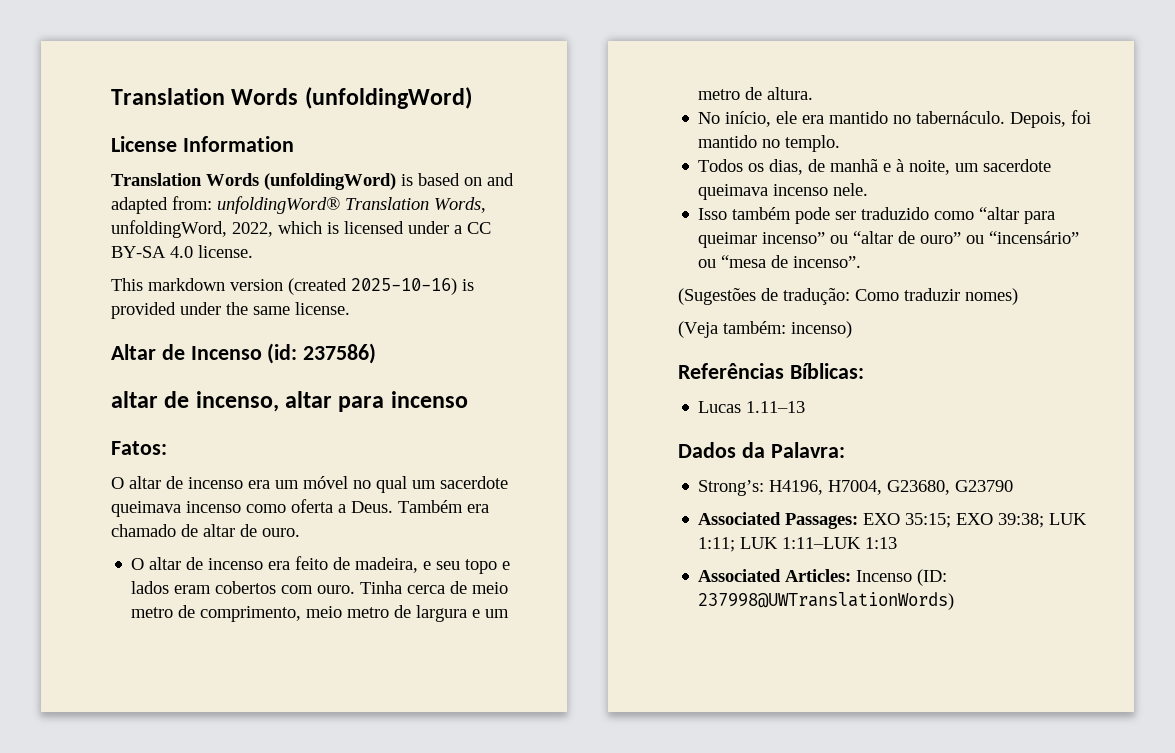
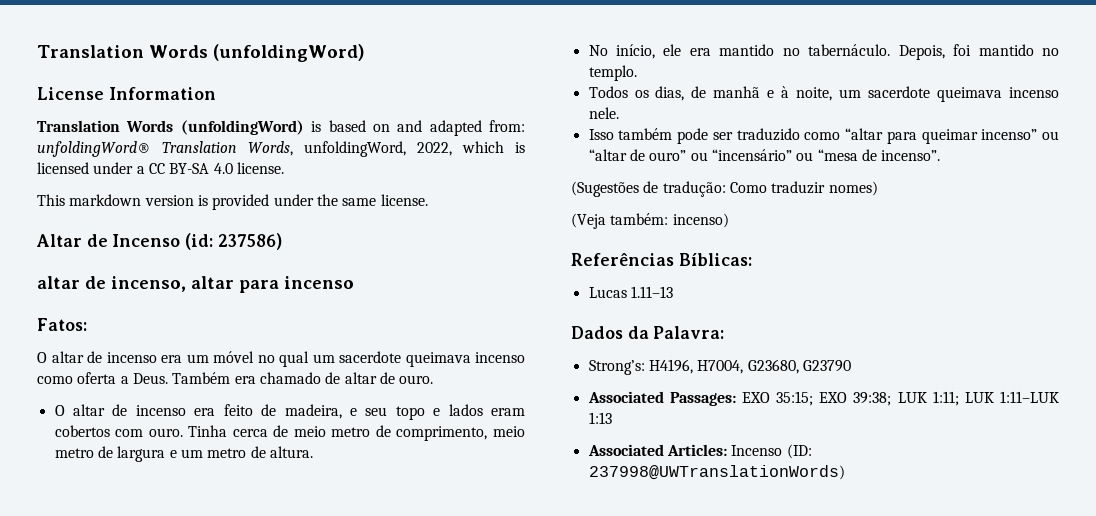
[288,278,457,295] (created 2025-10-16) -> (194, 200) none

